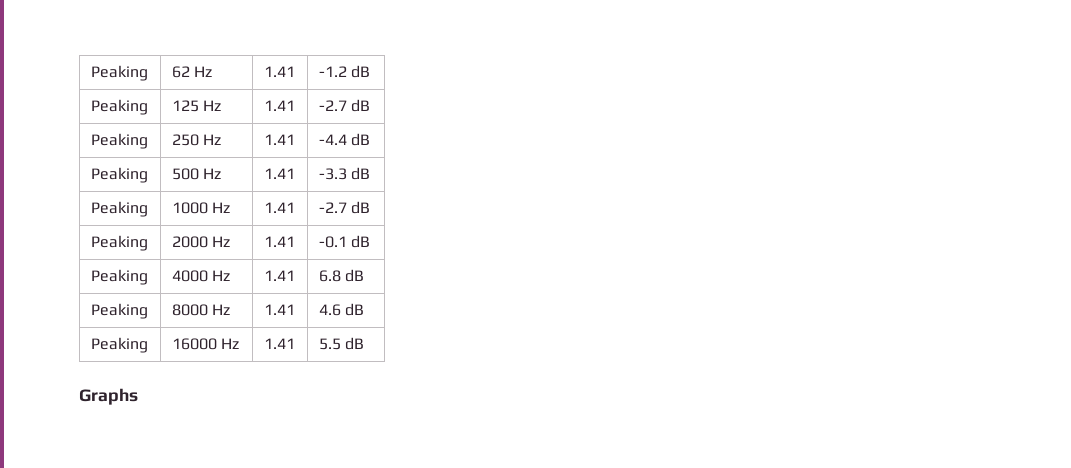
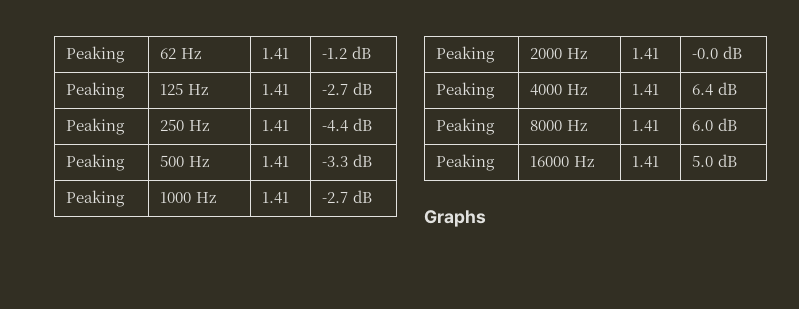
[318,236,347,248] -0.1 -> [692,48,719,59] -0.0
[318,270,341,282] 6.8 -> [692,84,714,96] 6.4
[318,304,341,316] 4.6 -> [692,120,714,131] 6.0
[318,338,341,350] 5.5 -> [692,155,714,167] 5.0

